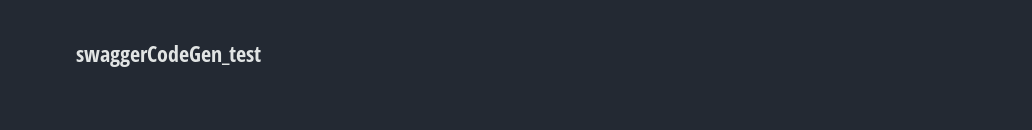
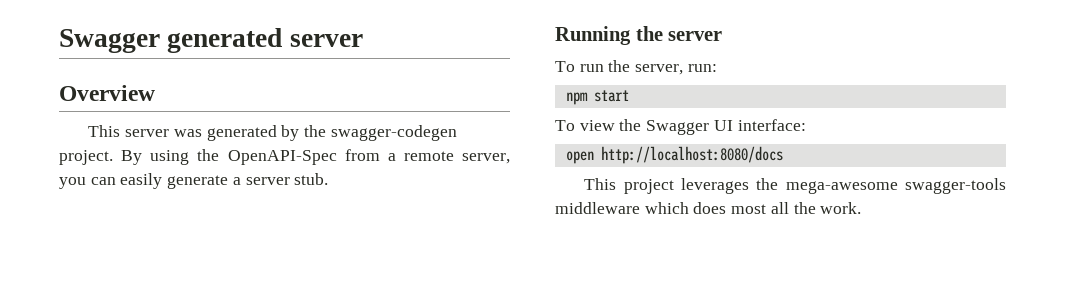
[76,45,261,67] swaggerCodeGen_test -> [59,28,363,53] [59,85,155,101] [88,125,457,141] [59,149,510,165] [59,173,329,189] [555,26,723,45] [555,60,717,75] [565,90,629,105] [555,119,806,135] [565,146,783,164] [584,178,1006,194] [555,202,862,214] Swagger generated server // Overview // This server was generated by the swagger-codegen project. By using the OpenAPI-Spec from a remote server, you can easily generate a server stub. // Running the server // To run the server, run: // npm start // To view the Swagger UI interface: // open http://localhost:8080/docs // This project leverages the mega-awesome swagger-tools middleware which does most all the work.

